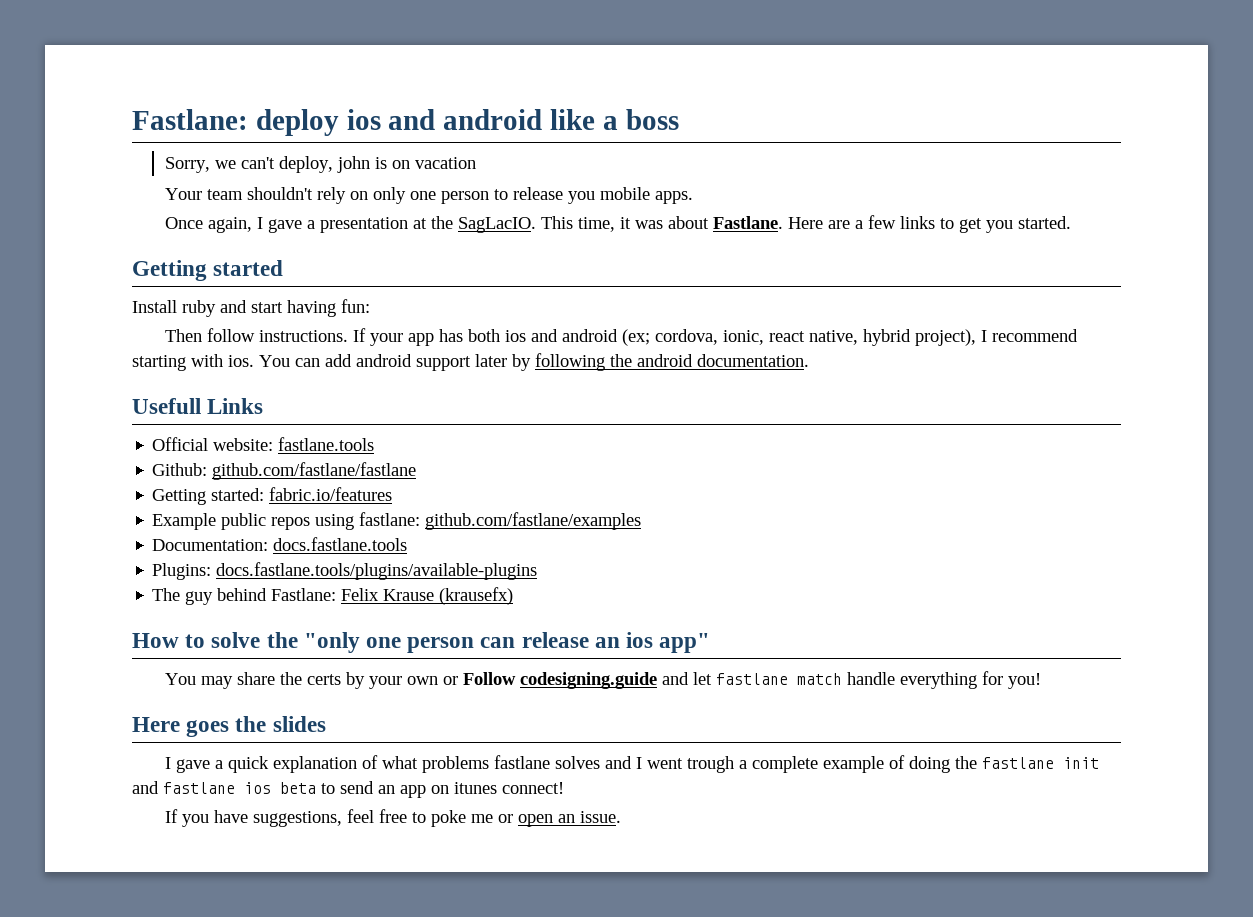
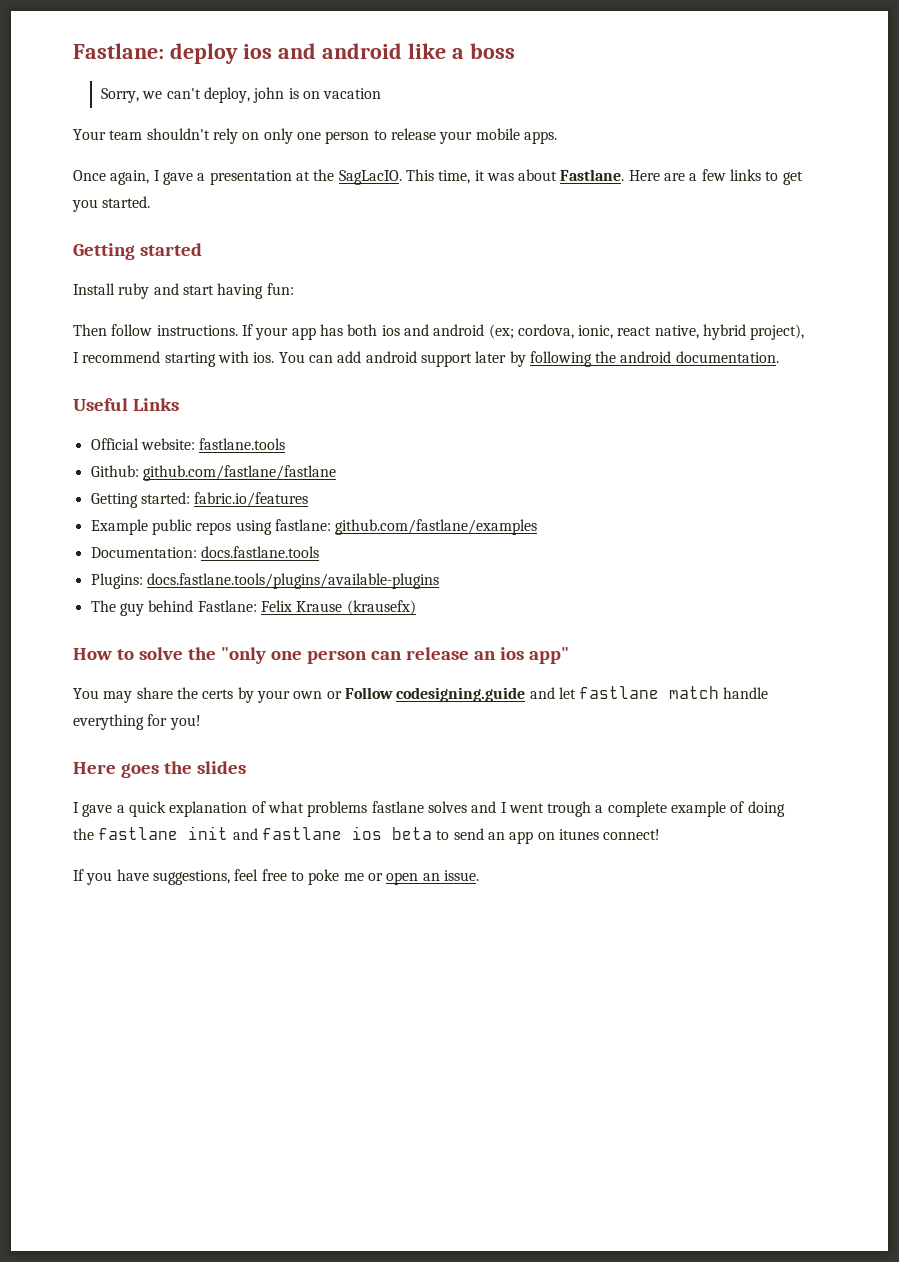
[567,191,595,204] you -> [439,131,473,144] your
[132,398,201,414] Usefull -> [73,398,128,411] Useful

